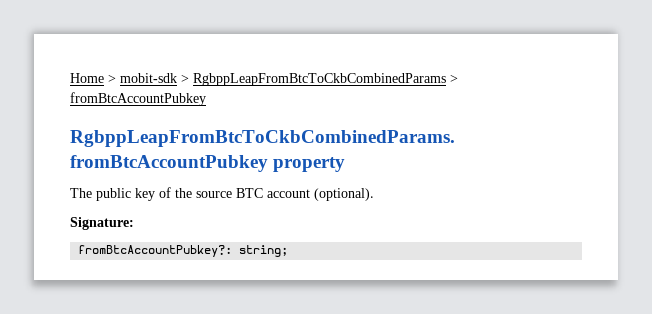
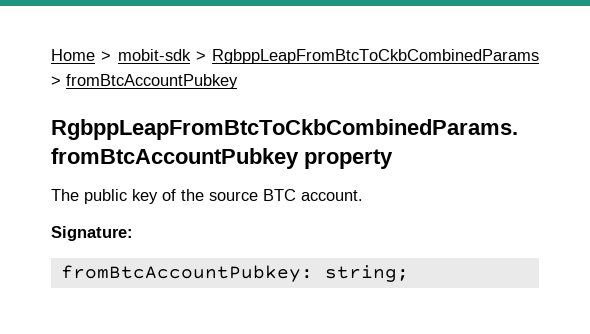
[267,188,374,201] account (optional). -> [301,190,363,201] account.
[78,245,233,257] fromBtcAccountPubkey?: -> [60,265,313,282] fromBtcAccountPubkey:

